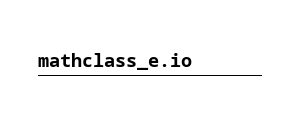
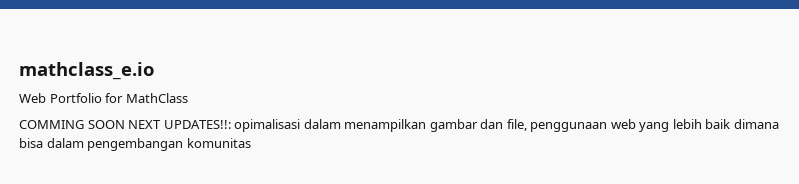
(192, 61) none -> [19,93,188,103] [19,119,779,132] [19,138,251,151] // Web Portfolio for MathClass // COMMING SOON NEXT UPDATES!!: opimalisasi dalam menampilkan gambar dan file, penggunaan web yang lebih baik dimana bisa dalam pengembangan komunitas

